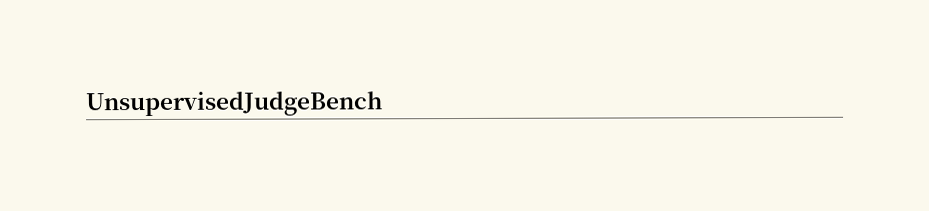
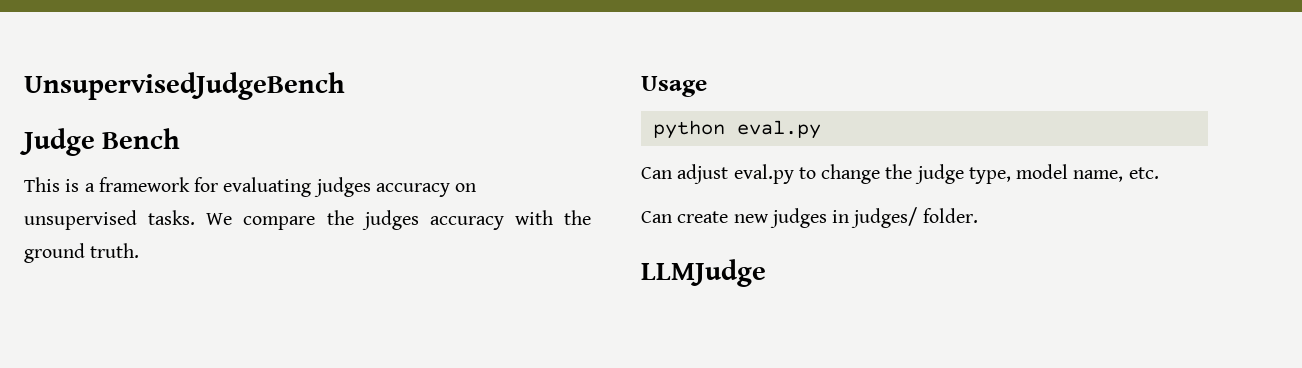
(383, 104) none -> [20,128,181,156] [24,177,477,197] [24,210,591,230] [24,243,140,263] [641,76,707,97] [652,120,821,139] [641,164,1159,184] [641,207,978,228] [641,259,766,287] // Judge Bench // This is a framework for evaluating judges accuracy on unsupervised tasks. We compare the judges accuracy with the ground truth. // Usage // python eval.py // Can adjust eval.py to change the judge type, model name, etc. // Can create new judges in judges/ folder. // LLMJudge

